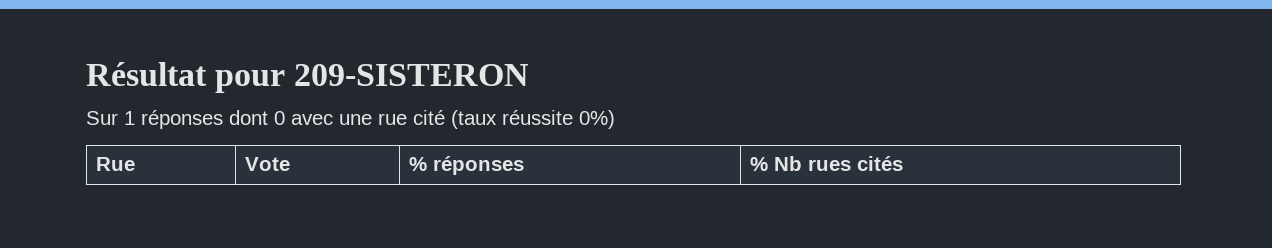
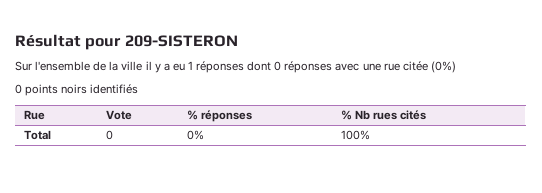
(118, 118) none -> [35,61,185,73] l'ensemble de la ville il y a eu
(285, 118) none -> [284,61,333,73] réponses
[413,110,615,129] cité (taux réussite 0%) -> [402,61,456,73] [15,84,139,96] citée (0%) // 0 points noirs identifiés
(904, 163) none -> [23,130,51,140] [105,130,113,140] [186,130,204,140] [340,130,370,140] // Total | 0 | 0% | 100%

